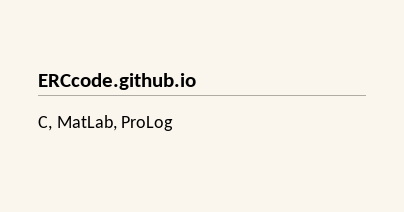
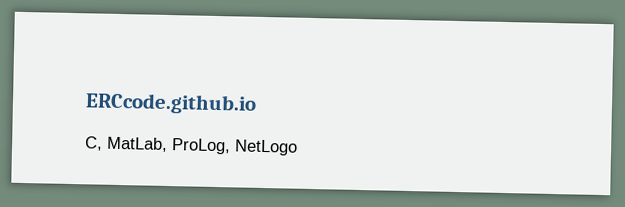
[121,116,174,131] ProLog -> [171,138,298,156] ProLog, NetLogo

